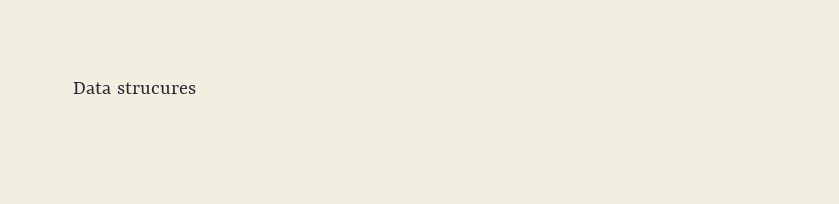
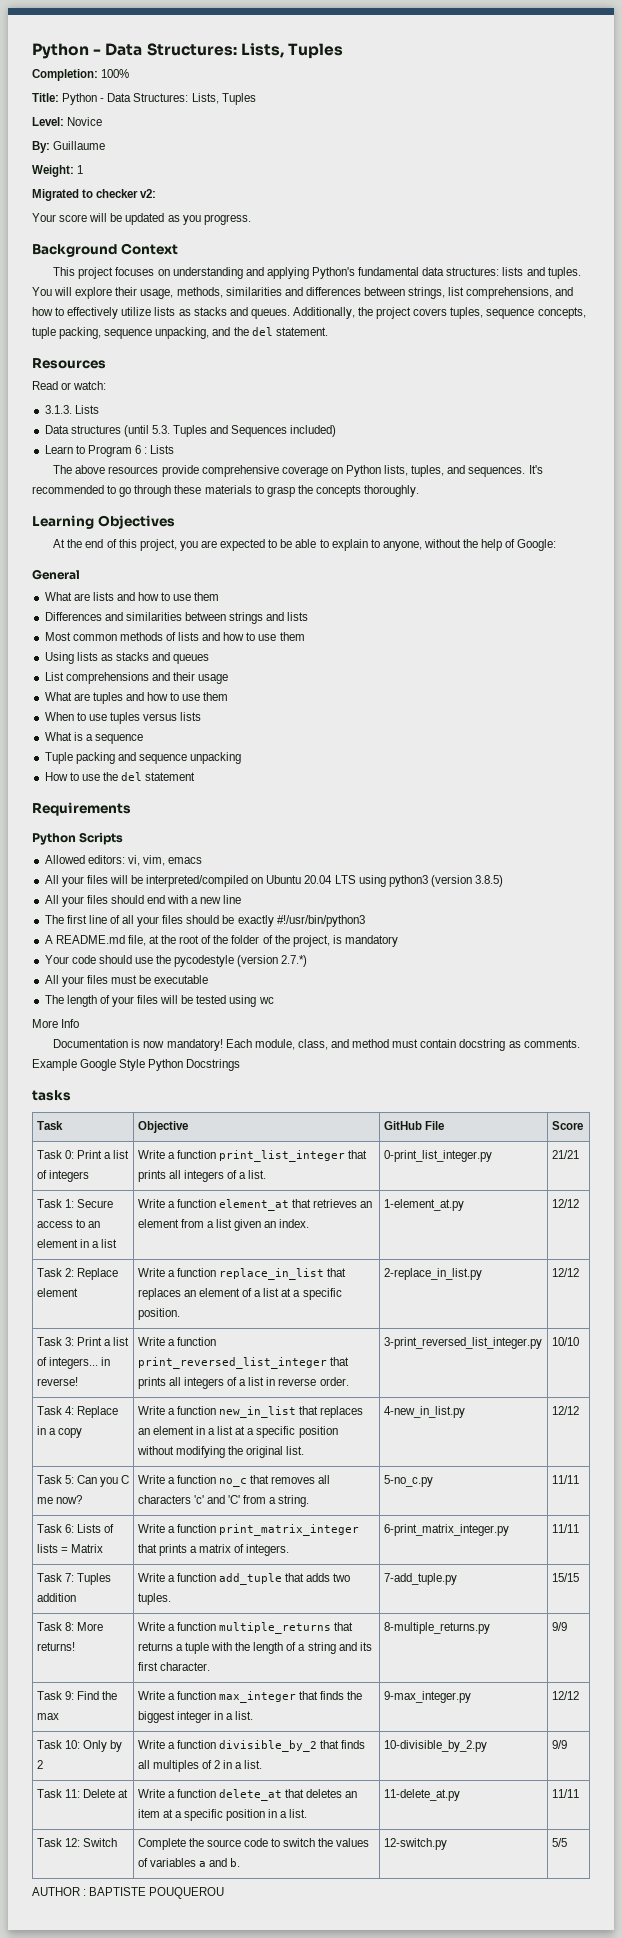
[73,82,196,94] Data strucures -> [32,43,343,59] [32,69,130,81] [32,93,256,105] [32,117,103,126] [32,141,106,153] [32,165,84,177] [32,189,157,201] [32,213,251,225] [32,243,178,257] [53,267,581,279] [32,287,574,299] [32,307,586,319] [32,327,328,339] [32,358,106,369] [32,381,107,390] [44,405,99,414] [44,425,337,437] [44,445,175,457] [53,465,543,477] [32,485,420,497] [32,515,175,529] [53,539,557,551] [32,569,80,580] [44,592,220,601] [44,612,309,624] [44,632,305,641] [44,652,210,664] [44,672,229,684] [44,692,229,704] [44,712,202,724] [44,732,143,744] [44,752,242,764] [44,772,196,781] [32,802,131,816] [32,832,124,845] [44,855,203,866] [44,875,504,887] [44,895,242,907] [44,915,365,927] [44,935,399,947] [44,955,308,967] [44,975,209,987] [44,995,274,1007] [32,1019,80,1028] [53,1039,580,1051] [32,1059,241,1071] [32,1090,71,1101] [36,1121,63,1130] [137,1121,188,1133] [383,1121,444,1130] [551,1121,583,1130] [36,1150,130,1159] [36,1170,89,1182] [137,1150,368,1162] [137,1170,267,1182] [383,1150,492,1162] [551,1150,579,1159] [36,1199,113,1208] [36,1219,100,1228] [36,1239,118,1248] [137,1199,373,1211] [137,1219,310,1231] [383,1199,464,1211] [551,1199,579,1208] [36,1268,118,1280] [36,1288,78,1297] [137,1268,347,1280] [137,1288,342,1300] [137,1308,180,1320] [383,1268,482,1280] [551,1268,579,1277] [36,1337,130,1346] [36,1357,110,1369] [36,1377,78,1386] [137,1337,216,1346] [137,1357,349,1369] [137,1377,349,1389] [383,1337,542,1349] [551,1337,579,1346] [36,1406,118,1418] [36,1426,82,1438] [137,1406,364,1418] [137,1426,338,1438] [136,1446,305,1458] [383,1406,465,1418] [551,1406,579,1415] [36,1475,130,1487] [36,1495,82,1504] [137,1475,331,1487] [137,1495,310,1507] [383,1475,433,1487] [551,1475,579,1484] [36,1524,115,1533] [36,1544,103,1553] [137,1524,360,1536] [137,1544,290,1556] [383,1524,509,1536] [551,1524,579,1533] [36,1573,111,1585] [36,1593,76,1602] [137,1573,351,1585] [137,1593,171,1605] [383,1573,457,1585] [551,1573,579,1582] [36,1622,103,1631] [36,1642,75,1651] [137,1622,354,1634] [137,1642,372,1654] [137,1662,210,1671] [383,1622,490,1634] [551,1622,567,1631] [36,1691,118,1700] [36,1713,59,1720] [137,1691,363,1703] [137,1711,254,1723] [383,1691,471,1703] [551,1691,579,1700] [36,1740,123,1752] [36,1760,43,1769] [137,1740,366,1752] [137,1760,263,1772] [383,1740,487,1752] [551,1740,567,1749] [36,1789,129,1798] [137,1789,358,1801] [137,1809,308,1821] [383,1789,460,1801] [551,1789,579,1798] [36,1838,117,1847] [137,1838,370,1850] [137,1858,241,1867] [383,1838,447,1850] [551,1838,567,1847] [32,1887,225,1899] Python - Data Structures: Lists, Tuples // Completion: 100% // Title: Python - Data Structures: Lists, Tuples // Level: Novice // By: Guillaume // Weight: 1 // Migrated to checker v2: // Your score will be updated as you progress. // Background Context // This project focuses on understanding and applying Python's fundamental data structures: lists and tuples. You will explore their usage, methods, similarities and differences between strings, list comprehensions, and how to effectively utilize lists as stacks and queues. Additionally, the project covers tuples, sequence concepts, tuple packing, sequence unpacking, and the del statement. // Resources // Read or watch: // 3.1.3. Lists // Data structures (until 5.3. Tuples and Sequences included) // Learn to Program 6 : Lists // The above resources provide comprehensive coverage on Python lists, tuples, and sequences. It's recommended to go through these materials to grasp the concepts thoroughly. // Learning Objectives // At the end of this project, you are expected to be able to explain to anyone, without the help of Google: // General // What are lists and how to use them // Differences and similarities between strings and lists // Most common methods of lists and how to use them // Using lists as stacks and queues // List comprehensions and their usage // What are tuples and how to use them // When to use tuples versus lists // What is a sequence // Tuple packing and sequence unpacking // How to use the del statement // Requirements // Python Scripts // Allowed editors: vi, vim, emacs // All your files will be interpreted/compiled on Ubuntu 20.04 LTS using python3 (version 3.8.5) // All your files should end with a new line // The first line of all your files should be exactly #!/usr/bin/python3 // A README.md file, at the root of the folder of the project, is mandatory // Your code should use the pycodestyle (version 2.7.*) // All your files must be executable // The length of your files will be tested using wc // More Info // Documentation is now mandatory! Each module, class, and method must contain docstring as comments. Example Google Style Python Docstrings // tasks // Task | Objective | GitHub File | Score // Task 0: Print a list of integers | Write a function print_list_integer that prints all integers of a list. | 0-print_list_integer.py | 21/21 // Task 1: Secure access to an element in a list | Write a function element_at that retrieves an element from a list given an index. | 1-element_at.py | 12/12 // Task 2: Replace element | Write a function replace_in_list that replaces an element of a list at a specific position. | 2-replace_in_list.py | 12/12 // Task 3: Print a list of integers... in reverse! | Write a function print_reversed_list_integer that prints all integers of a list in reverse order. | 3-print_reversed_list_integer.py | 10/10 // Task 4: Replace in a copy | Write a function new_in_list that replaces an element in a list at a specific position without modifying the original list. | 4-new_in_list.py | 12/12 // Task 5: Can you C me now? | Write a function no_c that removes all characters 'c' and 'C' from a string. | 5-no_c.py | 11/11 // Task 6: Lists of lists = Matrix | Write a function print_matrix_integer that prints a matrix of integers. | 6-print_matrix_integer.py | 11/11 // Task 7: Tuples addition | Write a function add_tuple that adds two tuples. | 7-add_tuple.py | 15/15 // Task 8: More returns! | Write a function multiple_returns that returns a tuple with the length of a string and its first character. | 8-multiple_returns.py | 9/9 // Task 9: Find the max | Write a function max_integer that finds the biggest integer in a list. | 9-max_integer.py | 12/12 // Task 10: Only by 2 | Write a function divisible_by_2 that finds all multiples of 2 in a list. | 10-divisible_by_2.py | 9/9 // Task 11: Delete at | Write a function delete_at that deletes an item at a specific position in a list. | 11-delete_at.py | 11/11 // Task 12: Switch | Complete the source code to switch the values of variables a and b. | 12-switch.py | 5/5 // AUTHOR : BAPTISTE POUQUEROU

